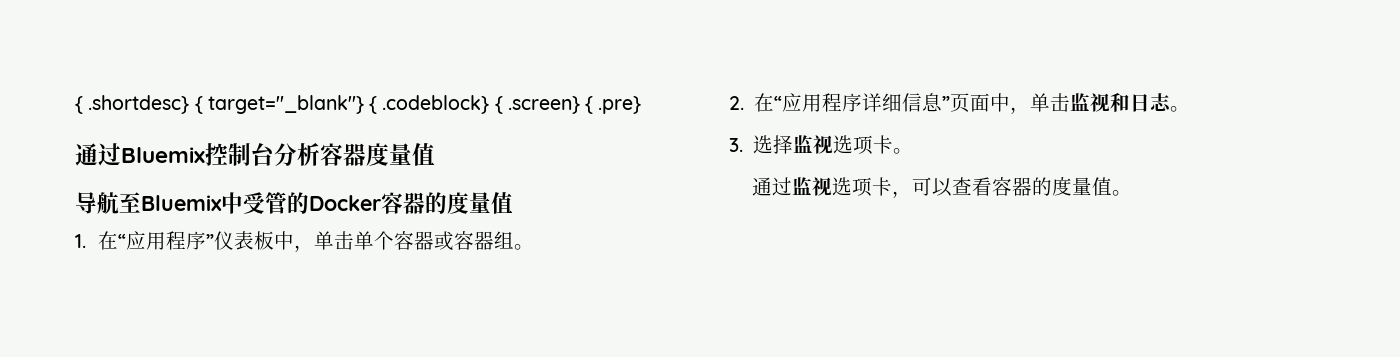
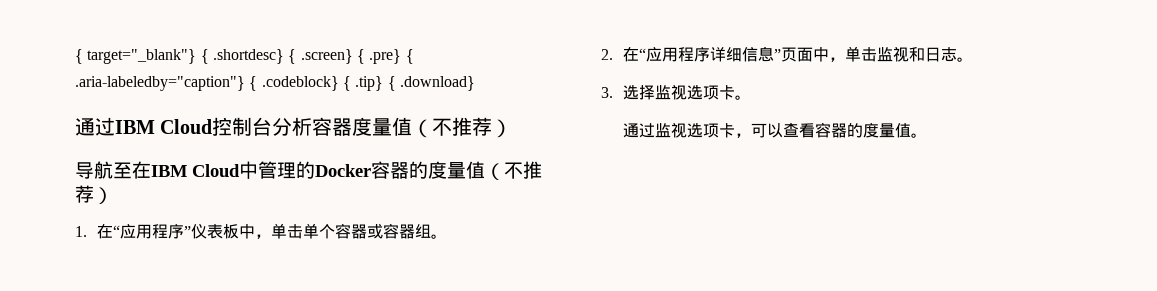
[75,95,203,114] { .shortdesc} { -> [75,49,83,64] {
[382,95,490,114] .codeblock} -> [212,49,284,64] .shortdesc}
[75,143,205,166] // 通过Bluemix -> [405,49,414,64] [75,76,475,91] [75,117,213,136] { .aria-labeledby="caption"} { .codeblock} { .tip} { .download} // 通过IBM Cloud
(435, 154) none -> [412,117,513,138] （不推荐）
[141,192,287,214] Bluemix中受管 -> [132,161,296,179] 在IBM Cloud中管理
(513, 203) none -> [485,161,542,180] [75,185,113,204] （不推荐）

